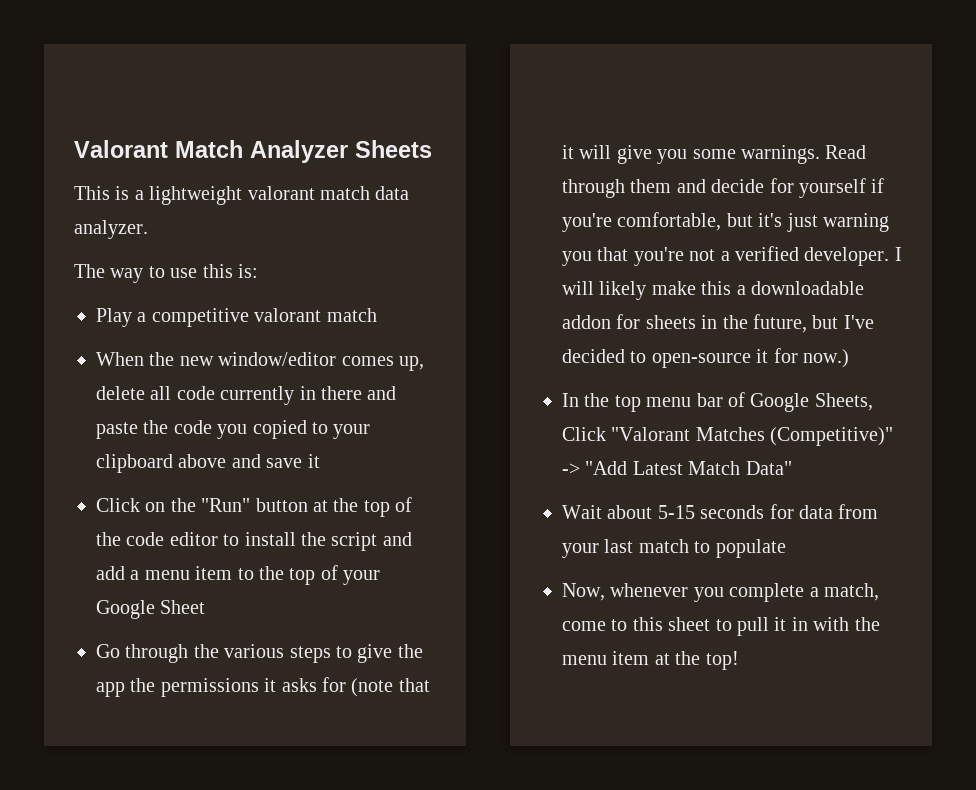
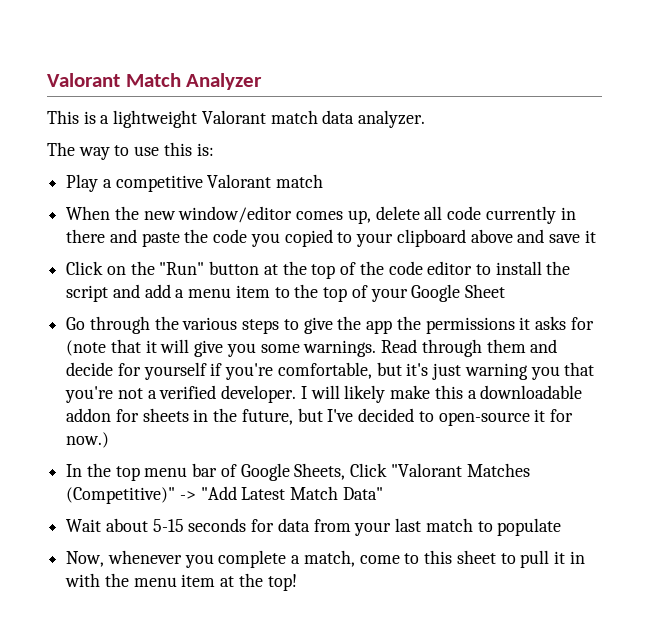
[355,140,432,158] Sheets -> (263, 81) none
[247,186,315,200] valorant -> [201,110,266,124] Valorant
[254,308,322,322] valorant -> [207,174,272,188] Valorant

